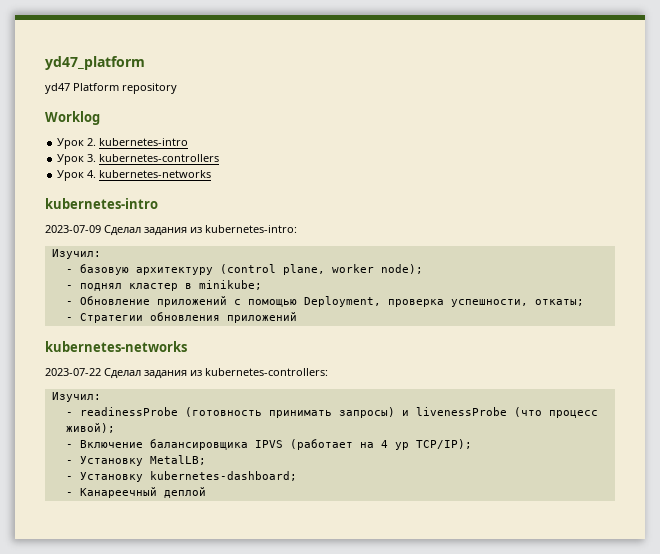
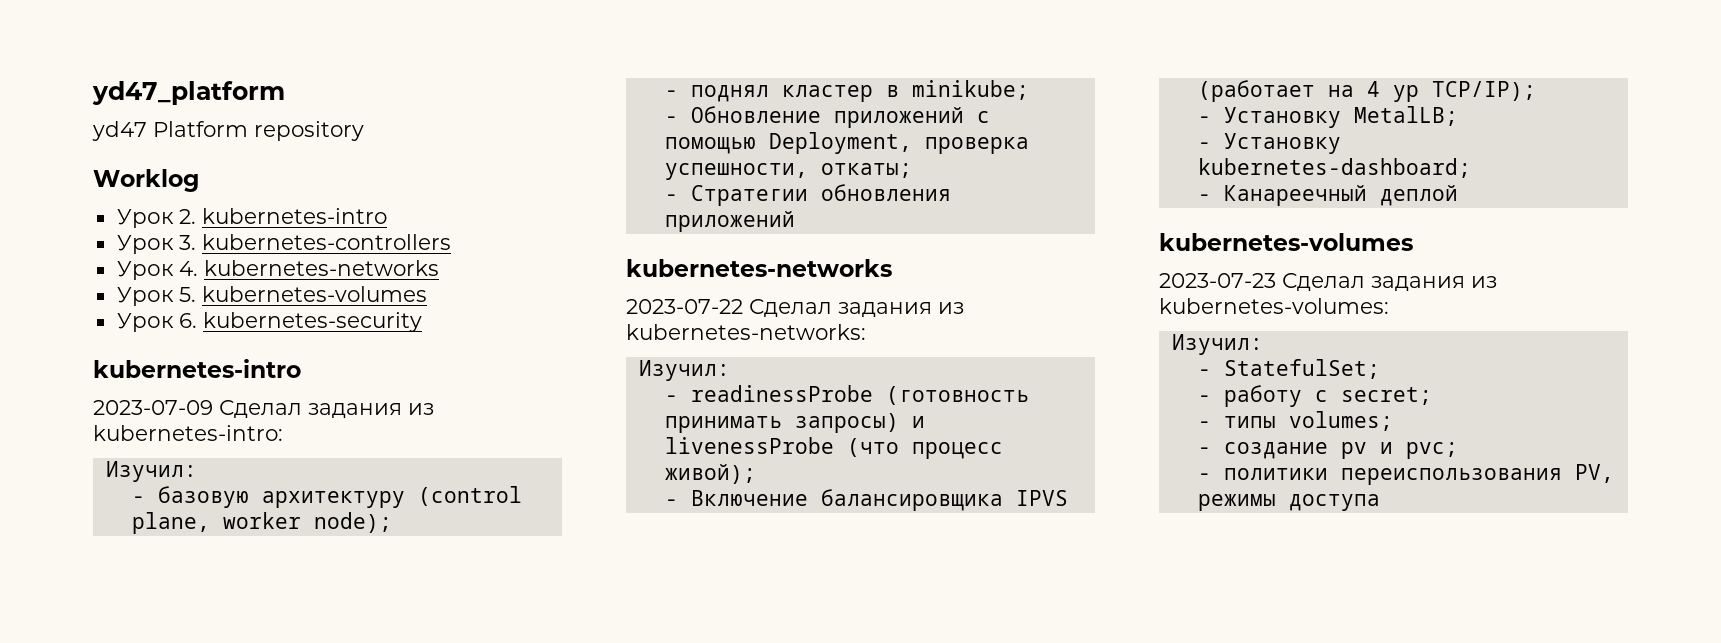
(212, 174) none -> [116,286,427,306] [116,312,422,332] // Урок 5. kubernetes-volumes // Урок 6. kubernetes-security
[205,368,328,376] kubernetes-controllers: -> [626,324,866,340] kubernetes-networks:
(206, 492) none -> [1159,233,1413,251] [1159,273,1497,291] [1159,298,1389,314] [1171,334,1263,355] [1197,359,1380,379] [1197,385,1432,407] [1197,411,1393,431] [1197,442,1458,459] [1197,464,1614,485] [1197,494,1380,511] // kubernetes-volumes // 2023-07-23 Сделал задания из kubernetes-volumes: // Изучил: // - StatefulSet; // - работу с secret; // - типы volumes; // - создание pv и pvc; // - политики переиспользования PV, режимы доступа

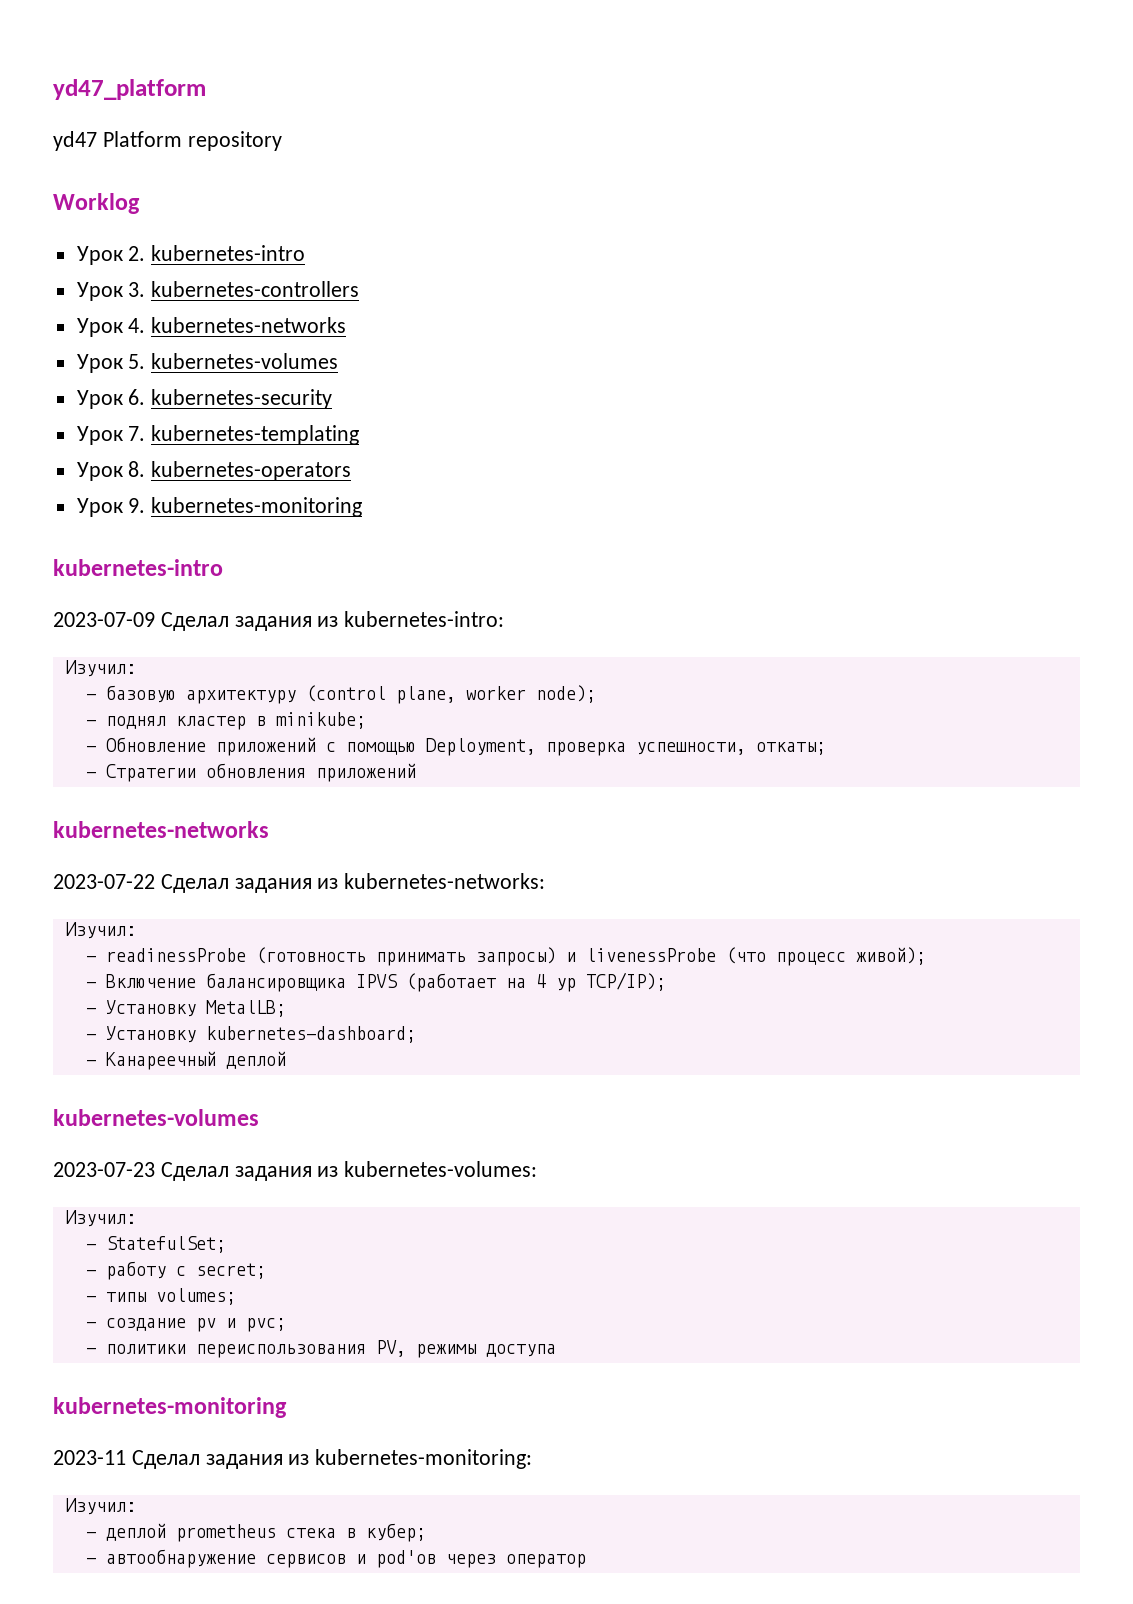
(422, 322) none -> [76,425,360,445] [76,461,352,481] [76,497,363,517] // Урок 7. kubernetes-templating // Урок 8. kubernetes-operators // Урок 9. kubernetes-monitoring
(1380, 502) none -> [53,1397,287,1418] [53,1449,533,1469] [65,1498,136,1515] [85,1523,426,1542] [85,1549,586,1568] // kubernetes-monitoring // 2023-11 Сделал задания из kubernetes-monitoring: // Изучил: // - деплой prometheus стека в кубер; // - автообнаружение сервисов и pod'ов через оператор

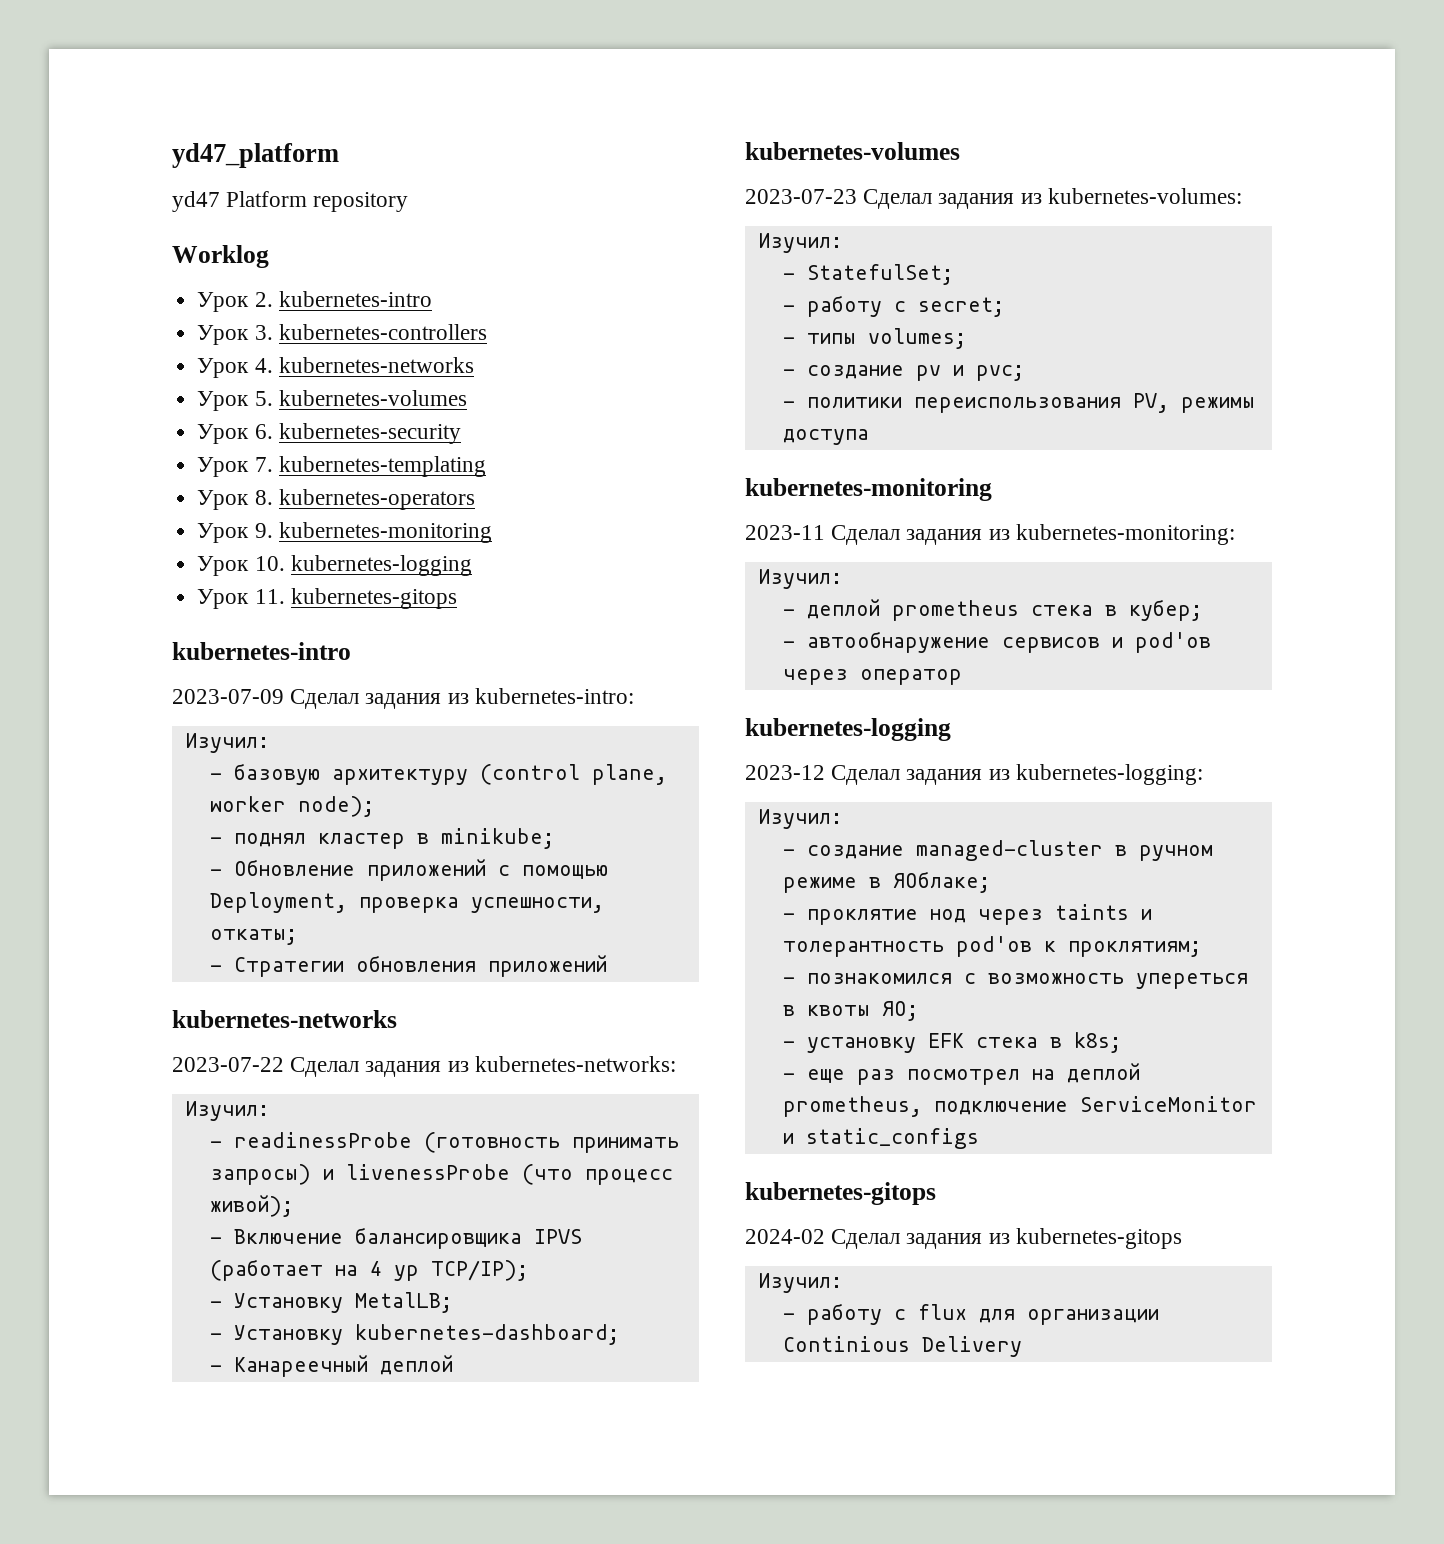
(363, 507) none -> [197,555,472,576] [197,588,457,609] // Урок 10. kubernetes-logging // Урок 11. kubernetes-gitops
(586, 1561) none -> [745,718,951,741] [745,764,1203,785] [758,809,842,829] [782,840,1213,861] [782,871,990,893] [782,904,1152,925] [782,936,1201,957] [782,973,1248,989] [782,1001,918,1021] [782,1032,1121,1053] [782,1063,1140,1085] [782,1096,1257,1117] [782,1128,979,1149] [745,1182,936,1205] [745,1228,1182,1249] [758,1273,842,1293] [782,1303,1159,1325] [782,1336,1022,1357] // kubernetes-logging // 2023-12 Сделал задания из kubernetes-logging: // Изучил: // - создание managed-cluster в ручном режиме в ЯОблаке; // - проклятие нод через taints и толерантность pod'ов к проклятиям; // - познакомился с возможность упереться в квоты ЯО; // - установку EFK стека в k8s; // - еще раз посмотрел на деплой prometheus, подключение ServiceMonitor и static_configs // kubernetes-gitops // 2024-02 Сделал задания из kubernetes-gitops // Изучил: // - работу с flux для организации Continious Delivery

